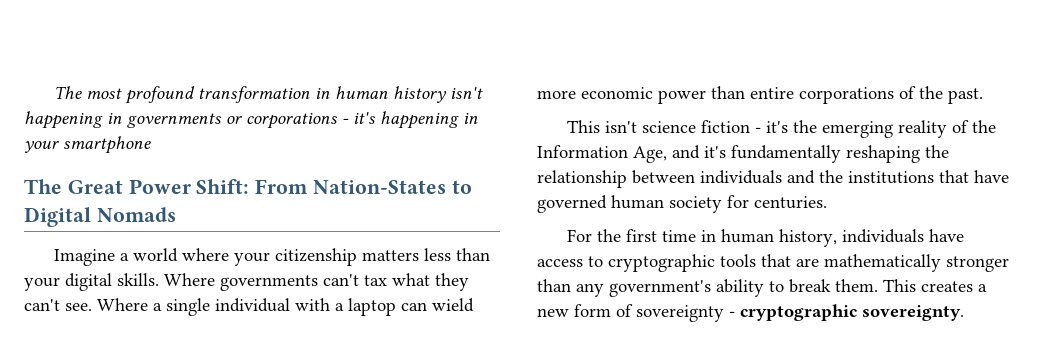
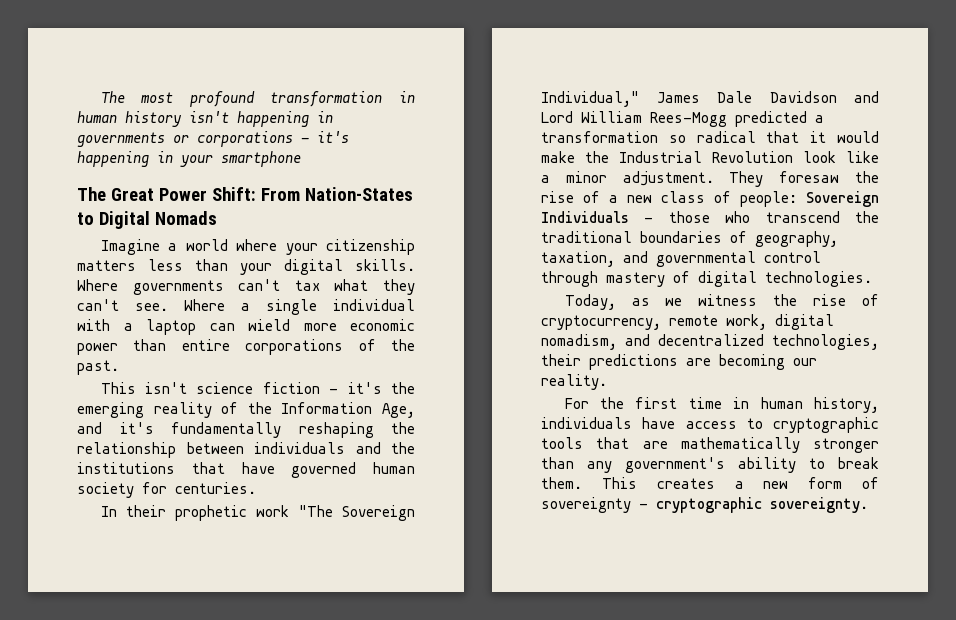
(827, 202) none -> [100,505,415,521] [541,91,879,107] [541,111,824,127] [541,131,879,143] [541,151,879,163] [541,171,879,187] [541,191,879,207] [541,211,879,223] [541,231,838,247] [541,251,821,267] [541,271,872,287] [564,294,879,310] [541,314,834,330] [541,334,879,350] [541,354,817,370] [541,374,607,390] // In their prophetic work "The Sovereign Individual," James Dale Davidson and Lord William Rees-Mogg predicted a transformation so radical that it would make the Industrial Revolution look like a minor adjustment. They foresaw the rise of a new class of people: Sovereign Individuals - those who transcend the traditional boundaries of geography, taxation, and governmental control through mastery of digital technologies. // Today, as we witness the rise of cryptocurrency, remote work, digital nomadism, and decentralized technologies, their predictions are becoming our reality.

